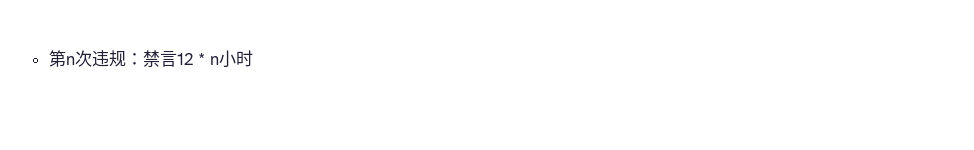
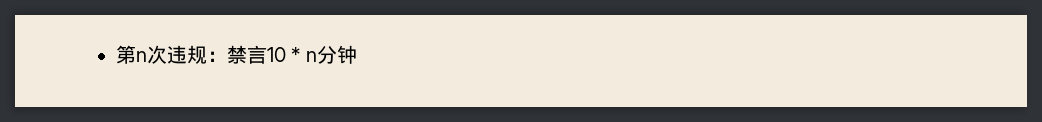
[176,53,193,65] 12 -> [267,47,286,62] 10
[218,50,253,68] 小时 -> [316,45,357,64] 分钟

